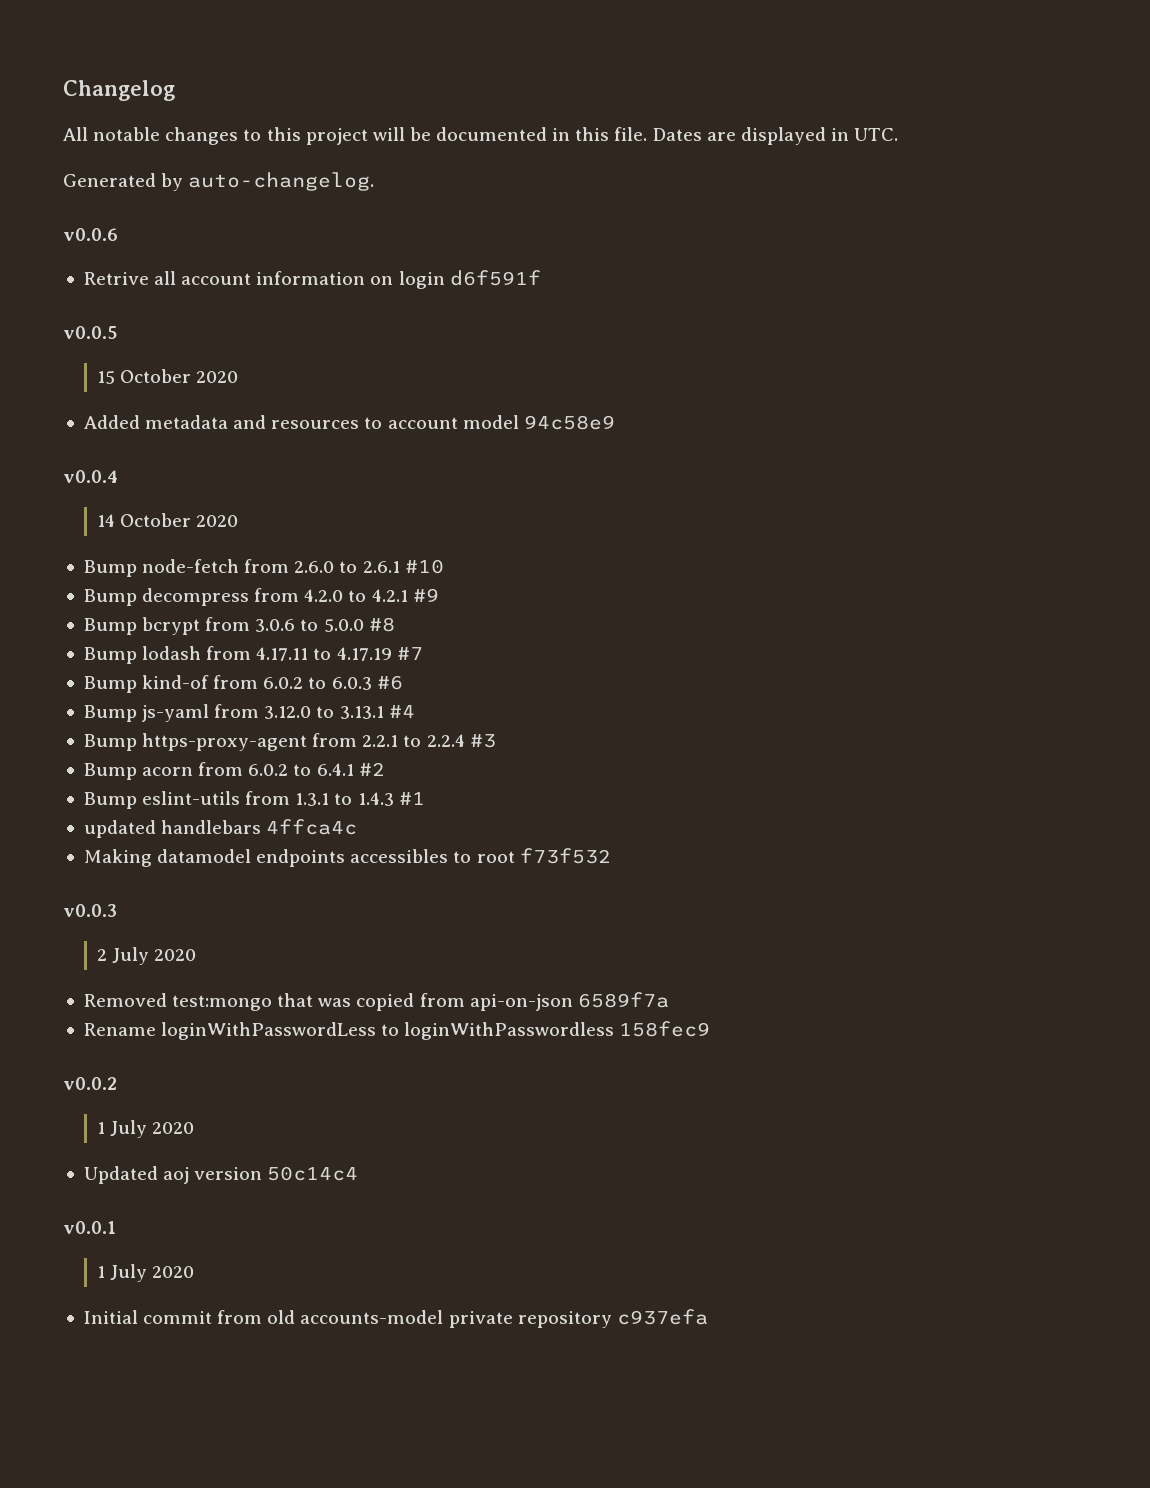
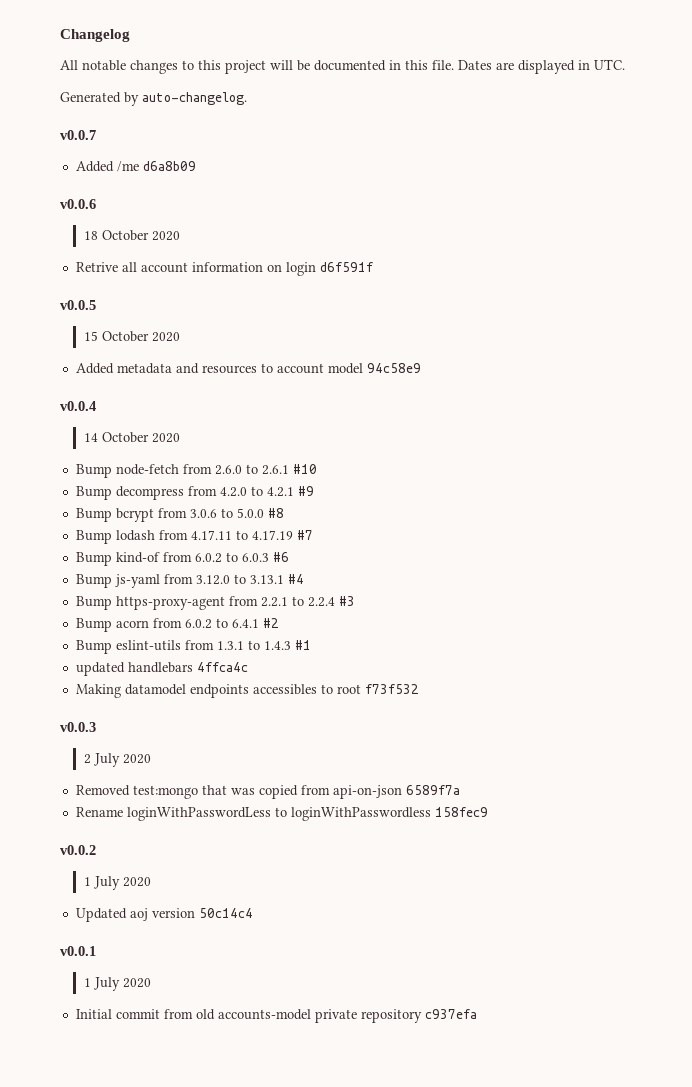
[63,228,118,241] v0.0.6 -> [60,130,96,140] [75,161,196,172] [60,199,96,209] [83,230,180,241] v0.0.7 // Added /me d6a8b09 // v0.0.6 // 18 October 2020

